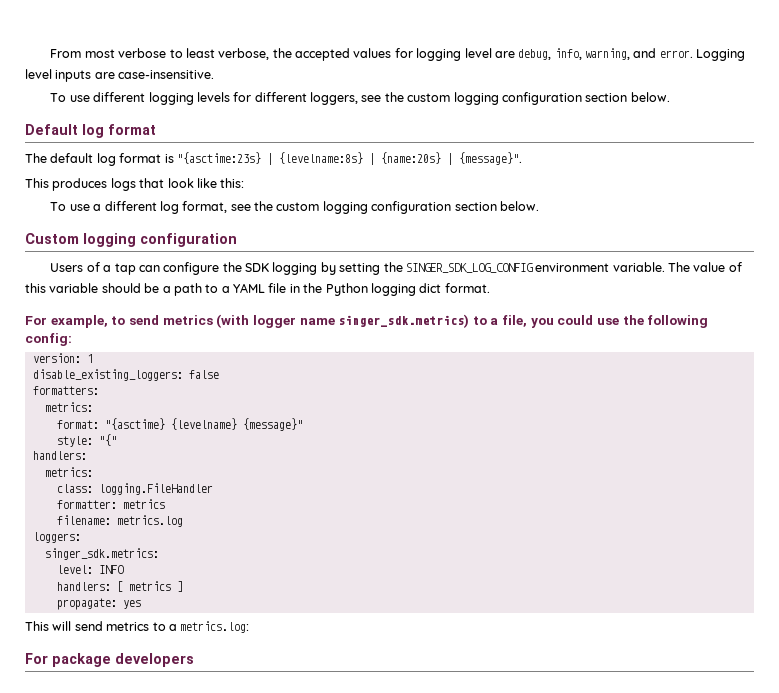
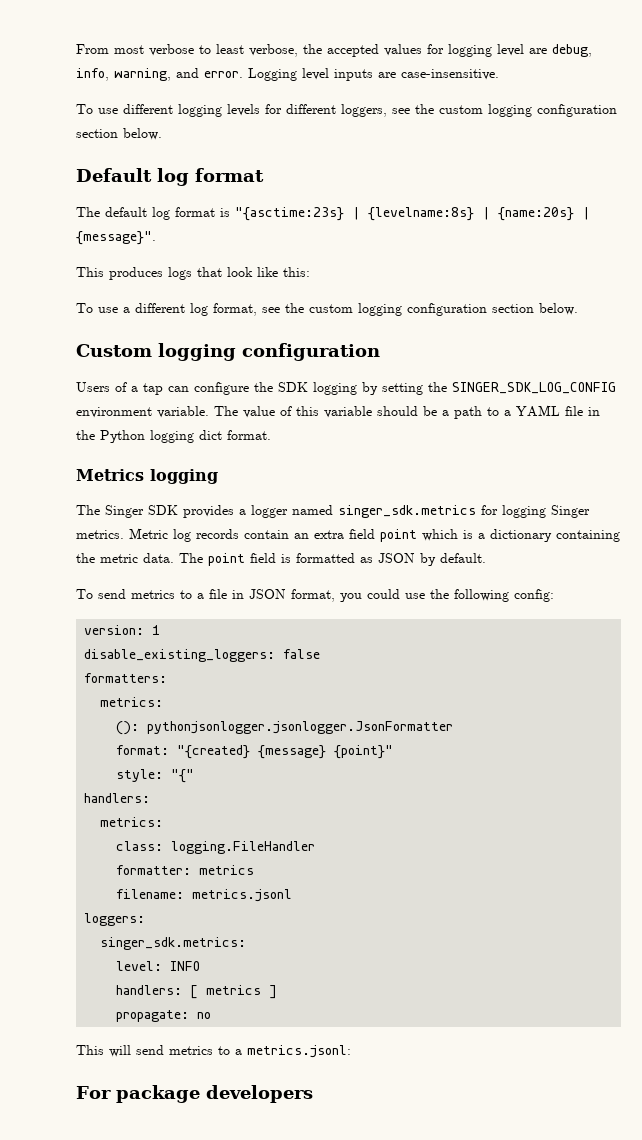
[25,314,528,328] For example, to send metrics (with logger name singer_sdk.metrics) to a file, -> [76,469,218,484] [76,505,590,518] [76,528,620,542] [76,553,486,566] [76,589,335,602] Metrics logging // The Singer SDK provides a logger named singer_sdk.metrics for logging Singer metrics. Metric log records contain an extra field point which is a dictionary containing the metric data. The point field is formatted as JSON by default. // To send metrics to a file in JSON format,
(93, 407) none -> [116,721,454,735] // (): pythonjsonlogger.jsonlogger.JsonFormatter
[104,418,303,431] "{asctime} {levelname} {message}" -> [177,745,394,759] "{created} {message} {point}"
[116,515,183,527] metrics.log -> [192,889,293,902] metrics.jsonl
[122,600,141,609] yes -> [197,1012,212,1019] no
[180,621,250,633] metrics.log: -> [247,1045,351,1058] metrics.jsonl:

